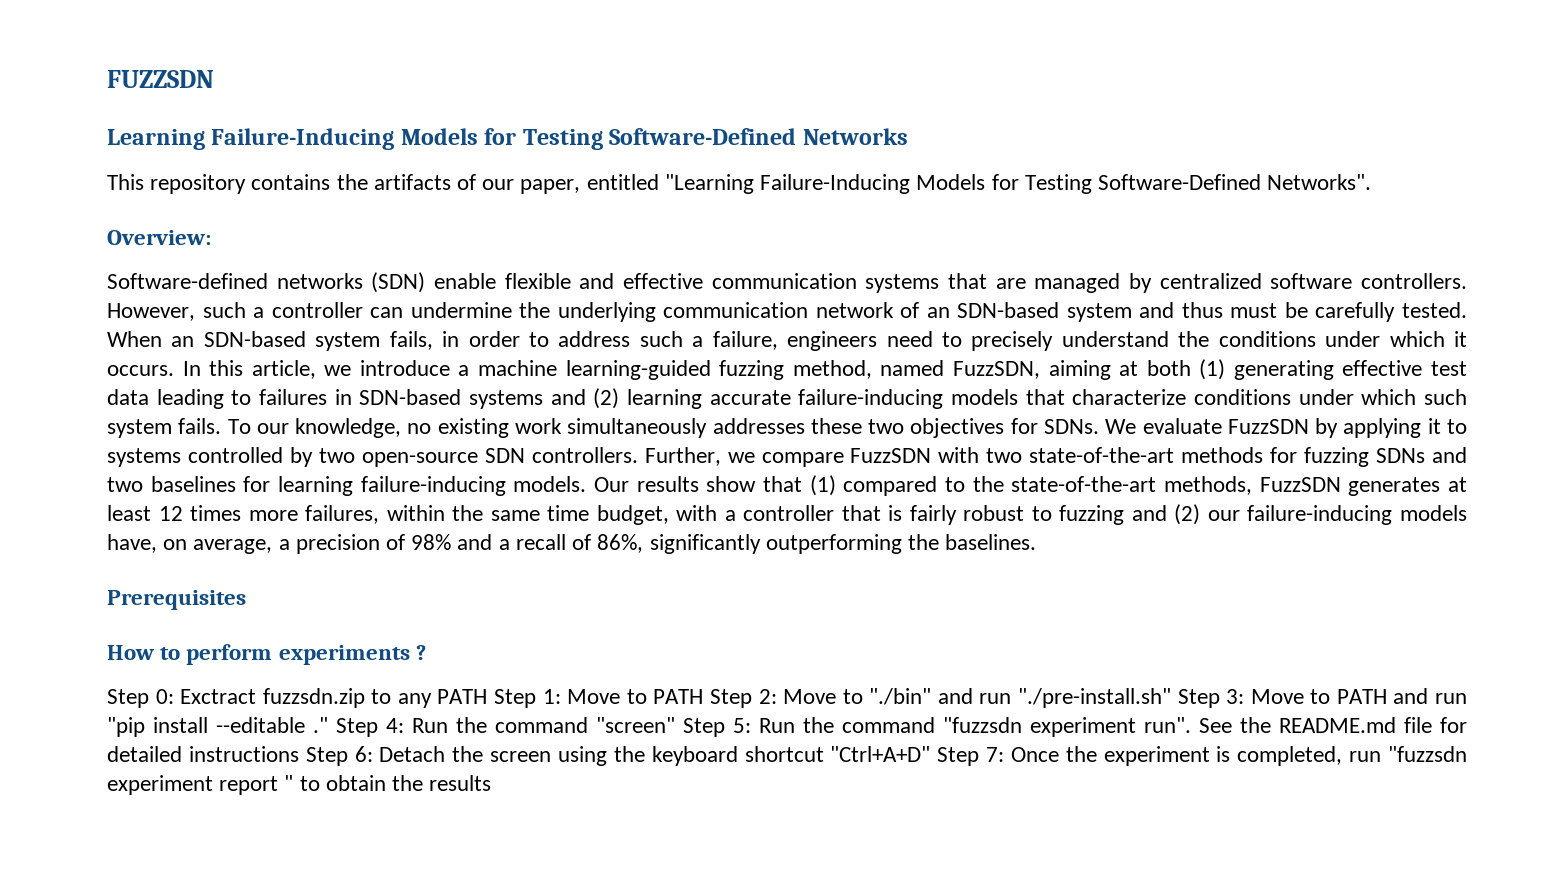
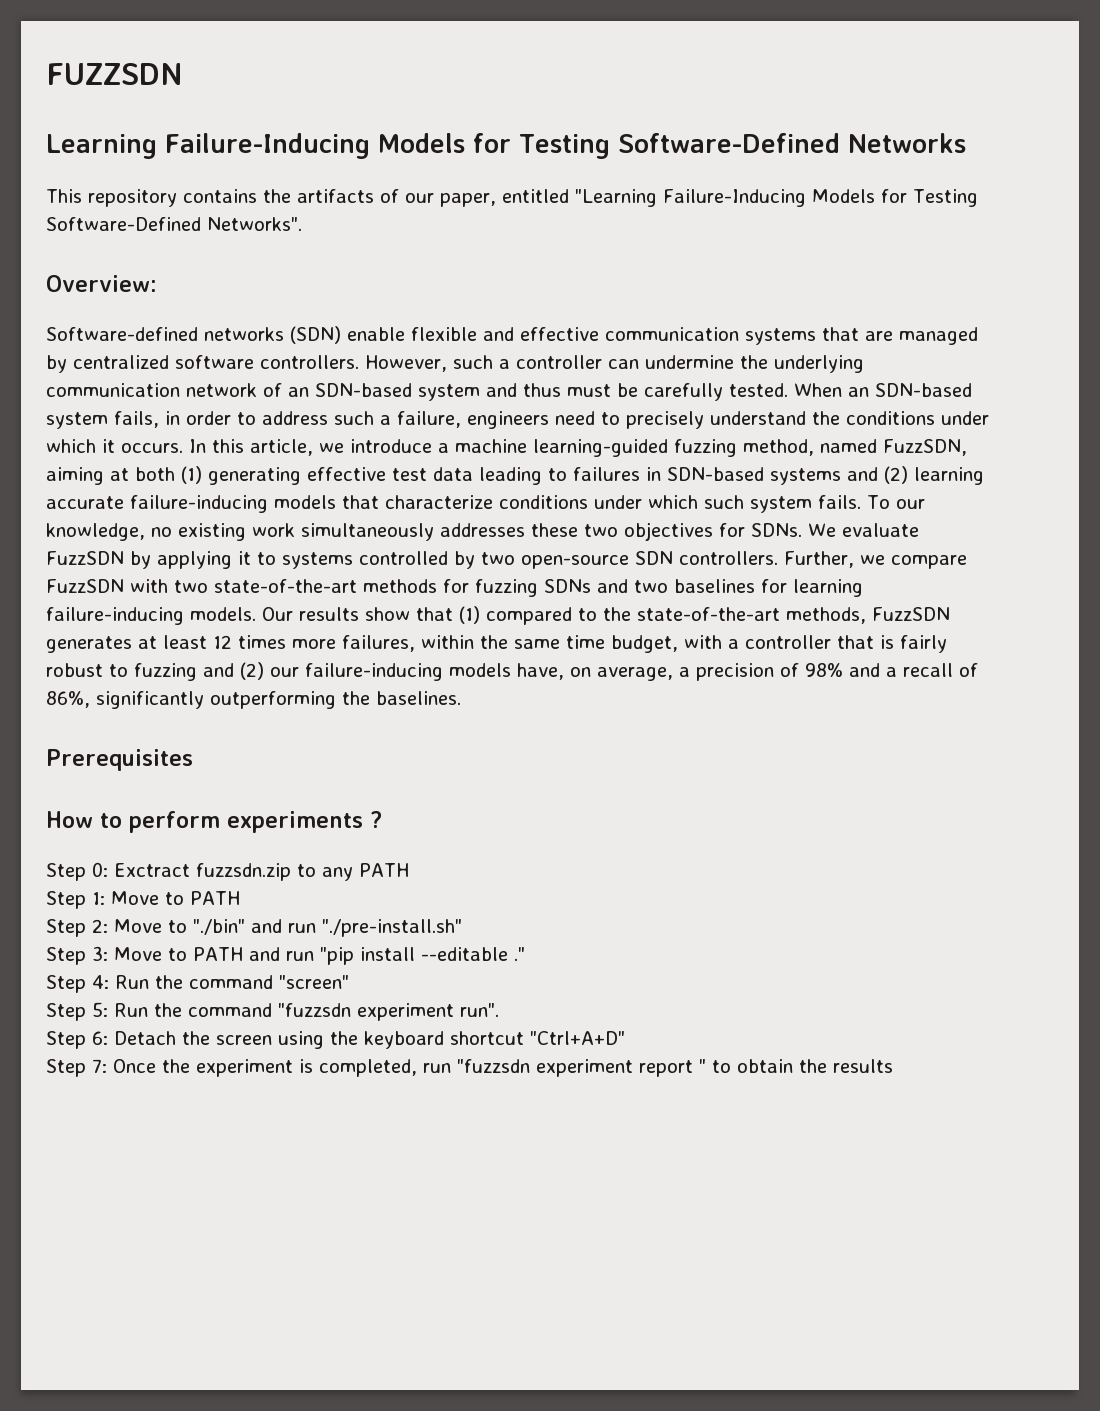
(488, 696) none -> (409, 870) //
(704, 696) none -> (240, 898) //
(1171, 698) none -> (462, 928) //
(328, 725) none -> (525, 954) //
(675, 725) none -> (349, 982) //
[1199,717,1467,733] [107,746,299,762] See the README.md file for detailed instructions -> (499, 1010) //
(931, 754) none -> (625, 1038) //

